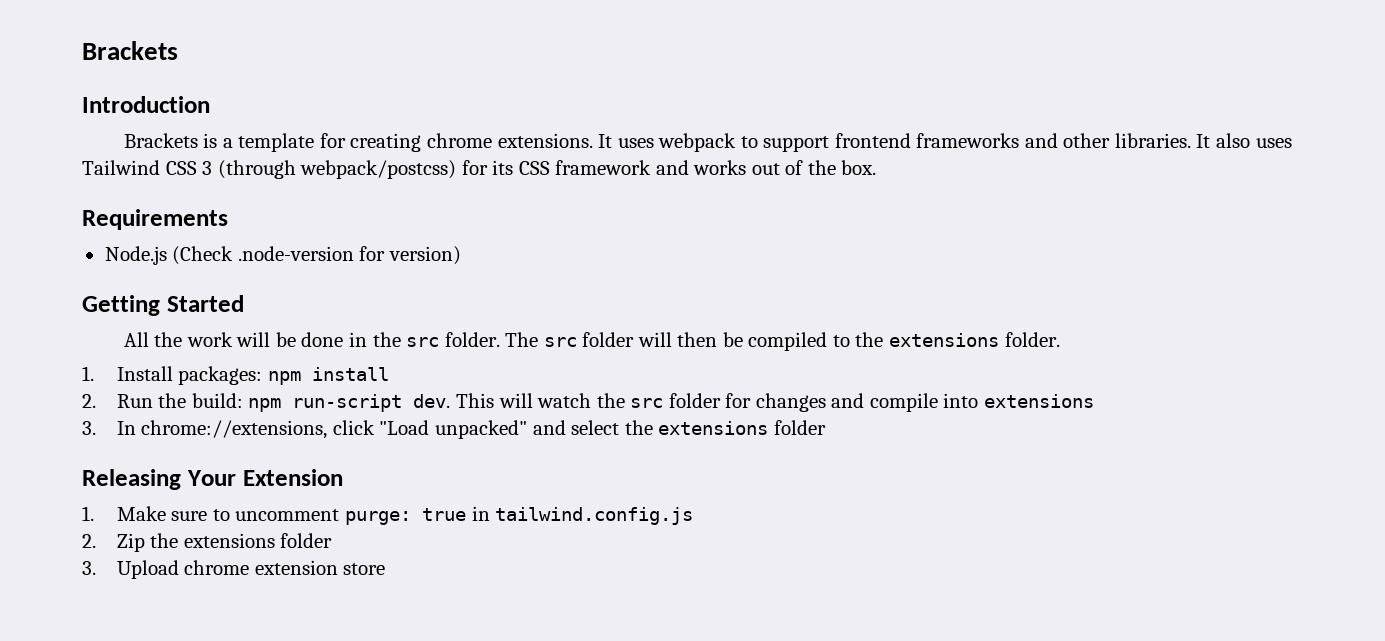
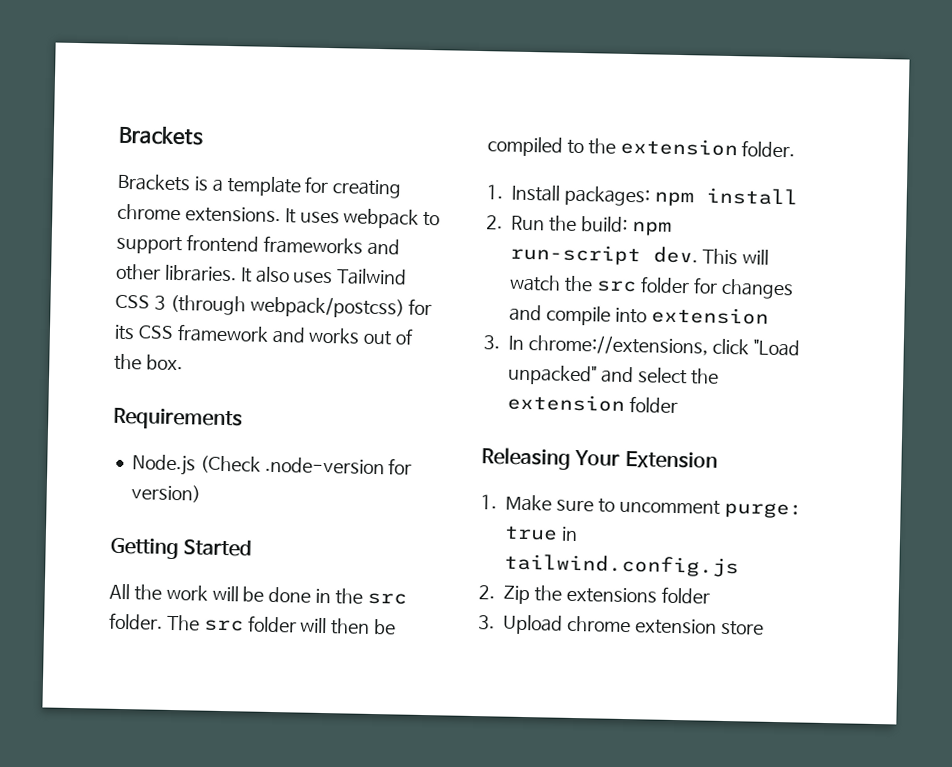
[82,41,178,60] [82,96,210,113] Brackets // Introduction -> [118,125,204,146] Brackets
[888,333,999,347] extensions -> [619,137,738,157] extension
[983,394,1094,408] extensions -> [650,306,769,325] extension
[658,421,769,435] extensions -> [507,393,626,412] extension

